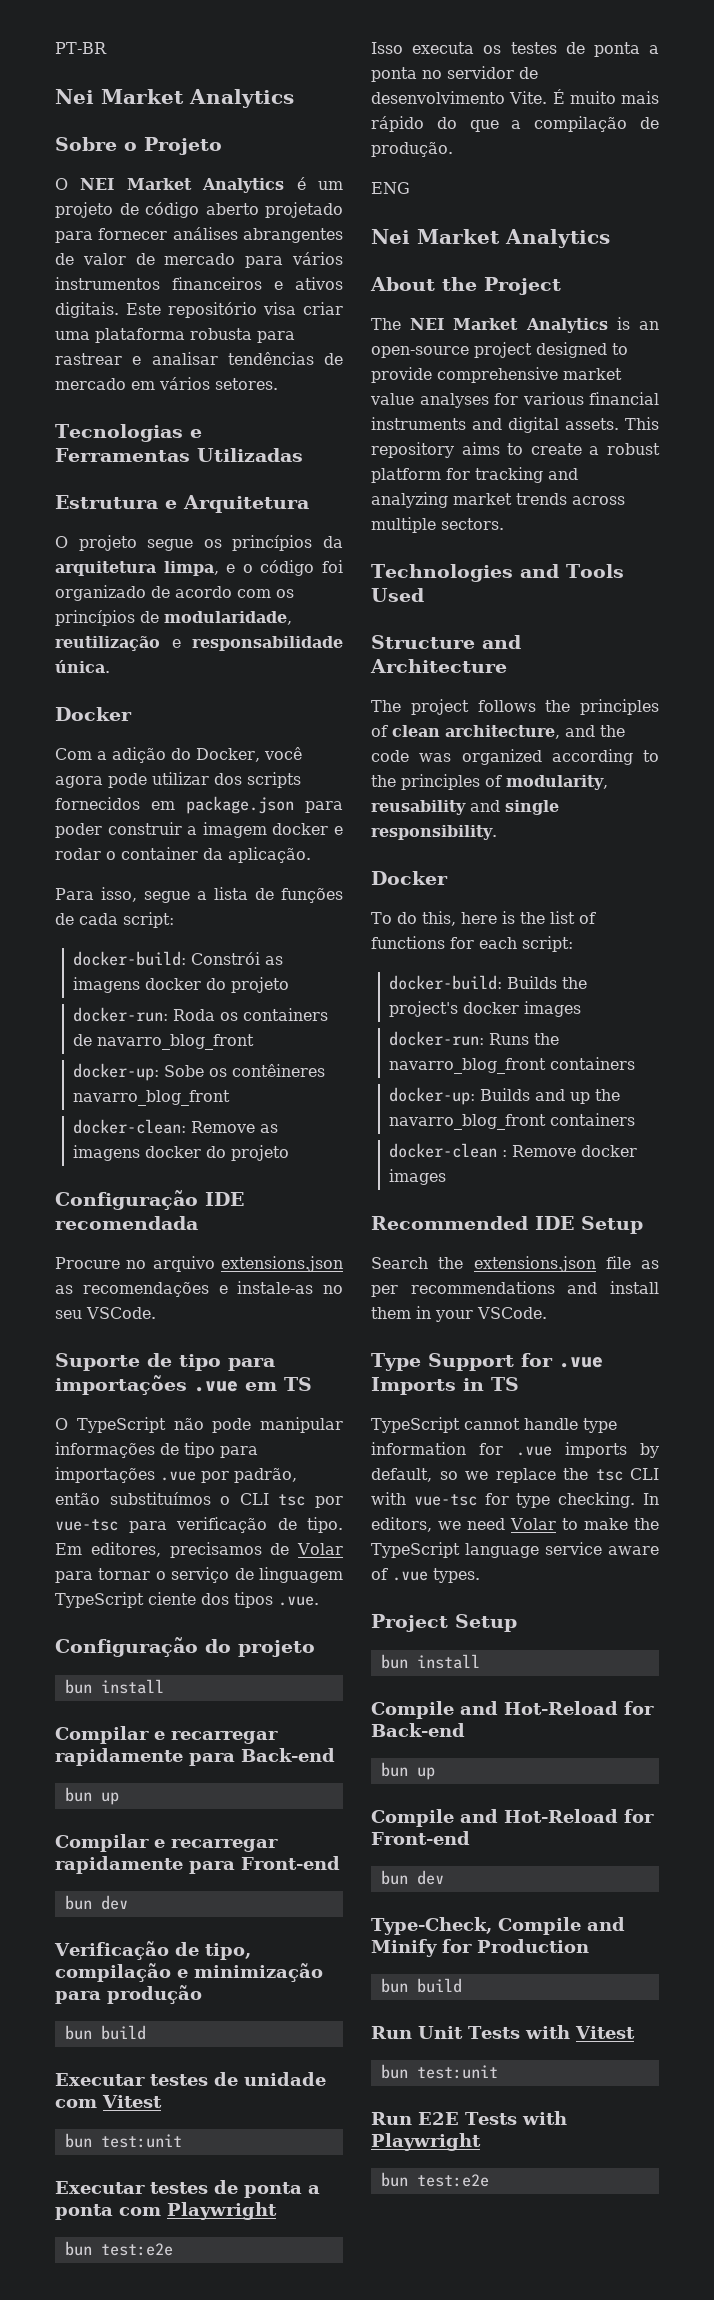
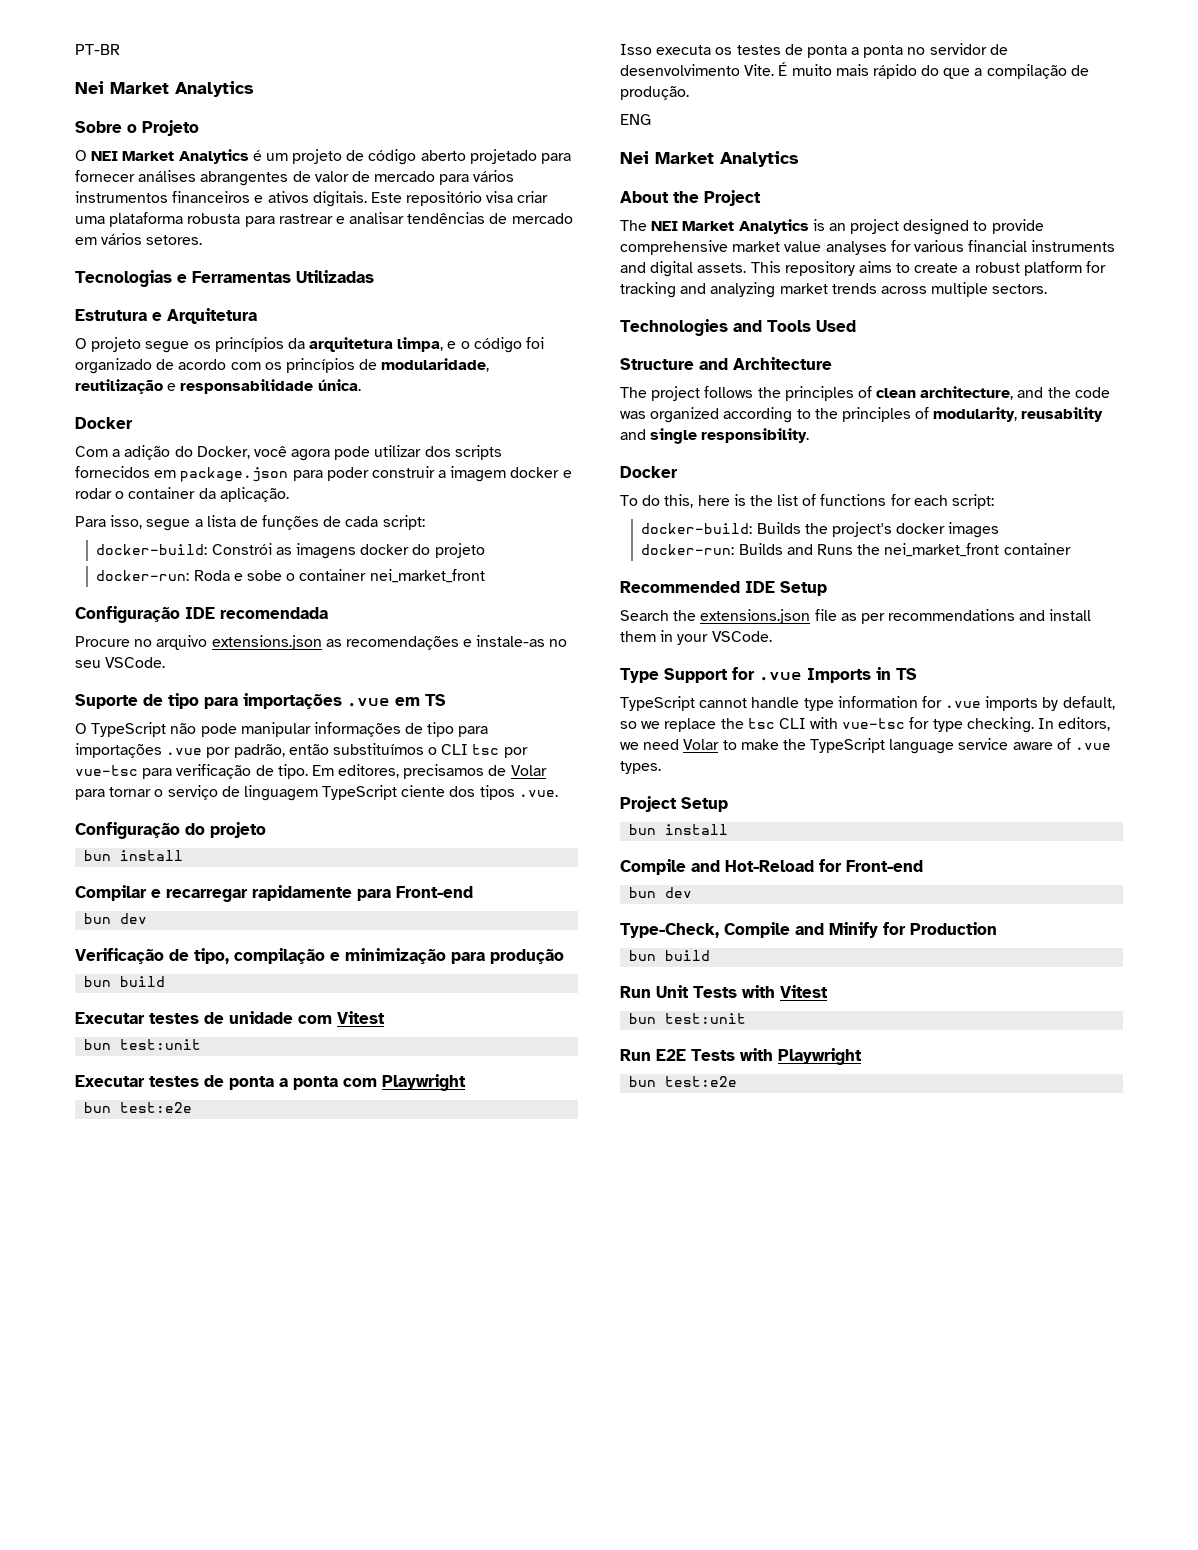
[219,1008,328,1021] [72,1034,254,1050] [72,1063,325,1081] [72,1090,230,1106] [72,1119,278,1134] [72,1145,289,1161] os containers de navarro_blog_front // docker-up: Sobe os contêineres navarro_blog_front // docker-clean: Remove as imagens docker do projeto -> [233,569,485,583] e sobe o container nei_market_front
[55,1726,278,1744] [55,1748,335,1766] [64,1787,119,1805] // Compilar e recarregar rapidamente para Back-end // bun up -> (184, 855) none
[371,346,469,358] open-source -> (846, 227) none
[488,1033,559,1045] [388,1057,635,1074] [388,1087,620,1105] [388,1113,635,1130] [388,1143,637,1158] [388,1169,446,1185] Runs the navarro_blog_front containers // docker-up: Builds and up the navarro_blog_front containers // docker-clean : Remove docker images -> [738,543,1071,557] Builds and Runs the nei_market_front container
[371,1701,654,1719] [371,1723,465,1737] [380,1762,435,1780] // Compile and Hot-Reload for Back-end // bun up -> (729, 829) none

